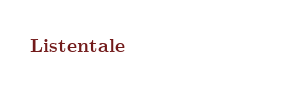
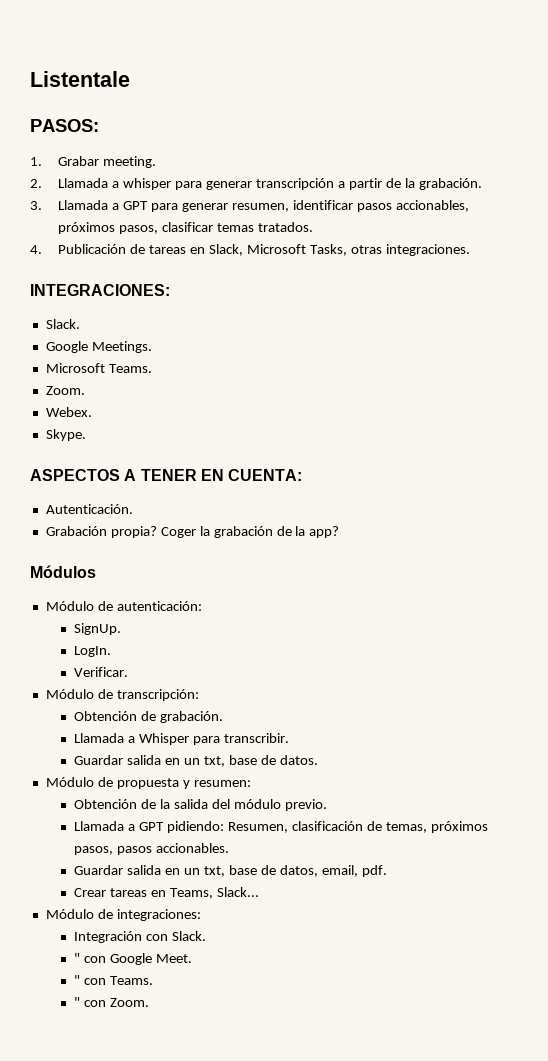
(125, 45) none -> [30,119,99,132] [30,156,157,168] [30,178,482,190] [30,200,469,212] [58,222,314,234] [30,244,470,256] [30,284,170,296] [45,319,80,329] [45,341,152,353] [45,363,152,373] [45,386,85,395] [45,407,92,417] [45,429,86,441] [30,469,303,481] [45,504,133,514] [45,526,340,538] [30,565,96,578] [45,601,202,611] [74,623,122,635] [74,646,112,657] [74,667,129,677] [45,689,199,701] [74,711,224,723] [74,733,290,745] [74,755,318,767] [45,777,251,789] [74,799,327,811] [74,821,488,833] [74,843,230,855] [74,865,387,877] [74,887,260,899] [45,909,201,921] [74,931,207,943] [74,953,193,965] [74,975,154,985] [74,997,150,1007] // PASOS: // 1. Grabar meeting. // 2. Llamada a whisper para generar transcripción a partir de la grabación. // 3. Llamada a GPT para generar resumen, identificar pasos accionables, próximos pasos, clasificar temas tratados. // 4. Publicación de tareas en Slack, Microsoft Tasks, otras integraciones. // INTEGRACIONES: // Slack. // Google Meetings. // Microsoft Teams. // Zoom. // Webex. // Skype. // ASPECTOS A TENER EN CUENTA: // Autenticación. // Grabación propia? Coger la grabación de la app? // Módulos // Módulo de autenticación: // SignUp. // LogIn. // Verificar. // Módulo de transcripción: // Obtención de grabación. // Llamada a Whisper para transcribir. // Guardar salida en un txt, base de datos. // Módulo de propuesta y resumen: // Obtención de la salida del módulo previo. // Llamada a GPT pidiendo: Resumen, clasificación de temas, próximos pasos, pasos accionables. // Guardar salida en un txt, base de datos, email, pdf. // Crear tareas en Teams, Slack... // Módulo de integraciones: // Integración con Slack. // " con Google Meet. // " con Teams. // " con Zoom.

